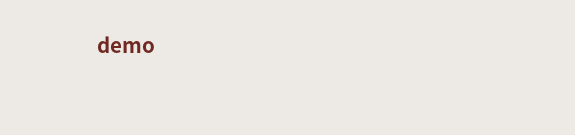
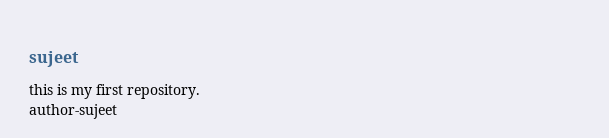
[97,36,155,53] demo -> [29,51,79,67] [29,84,200,99] [29,104,117,119] sujeet // this is my first repository. // author-sujeet

